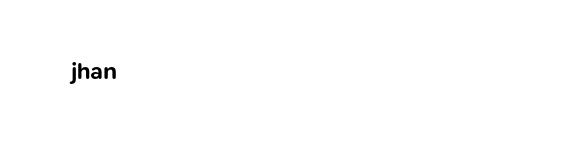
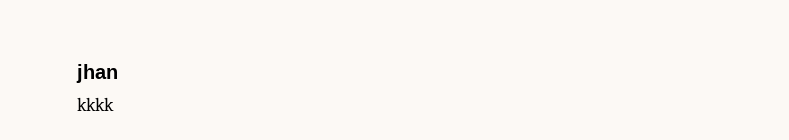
(117, 73) none -> [77,97,114,111] // kkkk

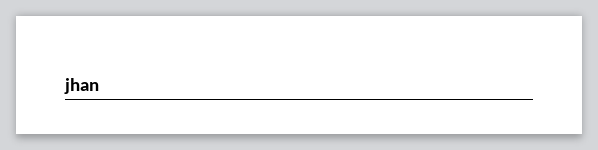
[77,97,114,111] // kkkk -> (99, 86) none

